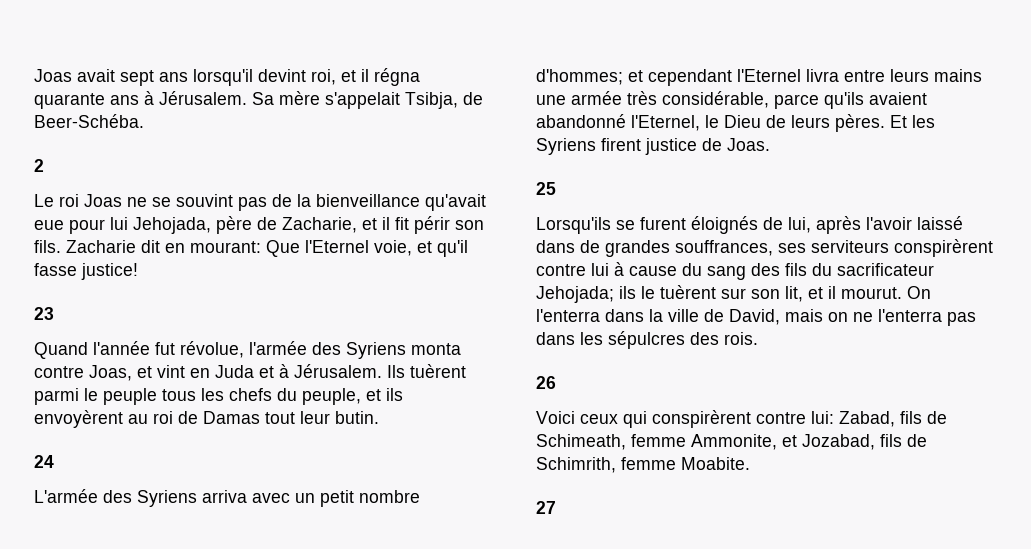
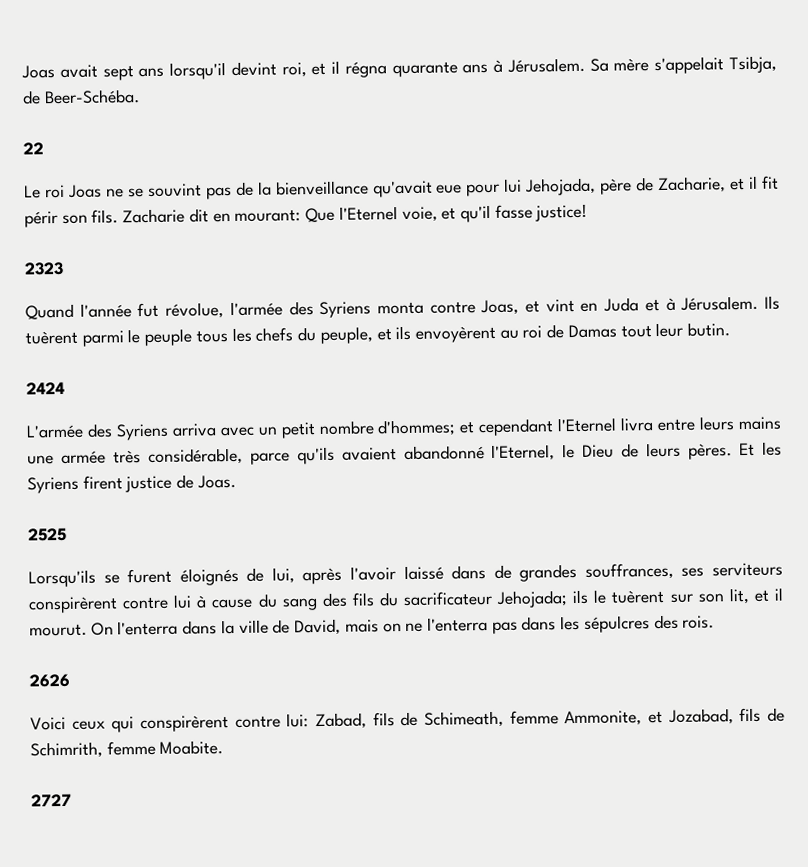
[34,159,44,172] 2 -> [23,142,44,155] 22
[34,307,54,320] 23 -> [24,261,64,276] 2323
[34,455,54,468] 24 -> [26,381,65,395] 2424
[536,182,556,195] 25 -> [28,527,67,542] 2525
[536,376,556,389] 26 -> [29,673,70,688] 2626
[536,501,556,514] 27 -> [31,793,72,807] 2727

